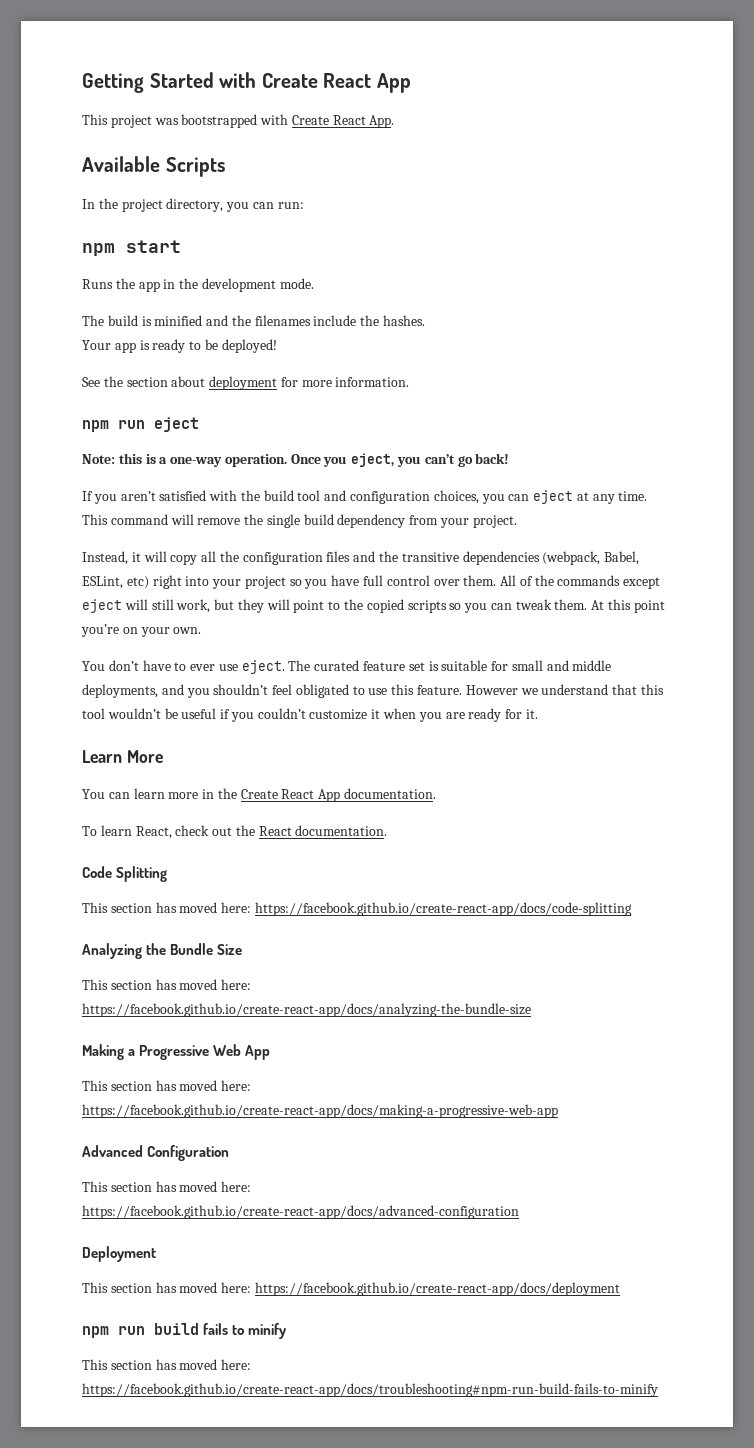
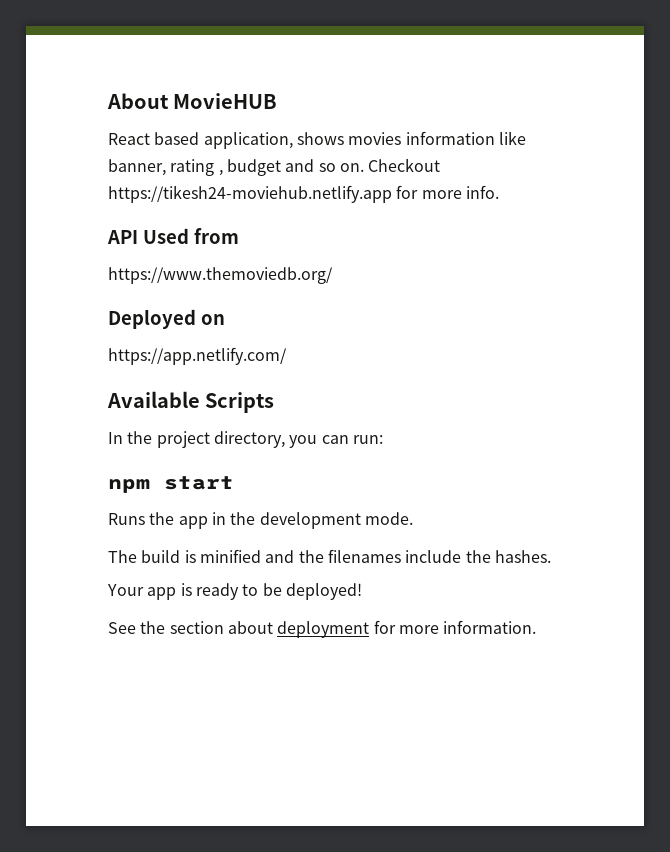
[82,72,411,93] [82,114,395,128] Getting Started with Create React App // This project was bootstrapped with Create React App. -> [107,93,278,109] [108,131,526,149] [108,158,441,176] [108,185,499,203] [107,228,239,244] [108,267,333,284] [108,309,225,329] [108,347,287,365] About MovieHUB // React based application, shows movies information like banner, rating , budget and so on. Checkout https://tikesh24-moviehub.netlify.app for more info. // API Used from // https://www.themoviedb.org/ // Deployed on // https://app.netlify.com/
[82,417,199,432] [82,453,510,467] [82,490,648,504] [82,514,517,528] [82,551,640,565] [82,575,661,589] [82,599,665,613] [81,624,202,637] [82,660,612,674] [82,684,664,698] [82,708,538,722] [82,750,163,763] [82,788,437,802] [82,825,388,839] [82,866,168,882] [82,902,632,916] [82,943,243,959] [82,979,252,990] [82,1003,531,1017] [82,1044,271,1060] [82,1080,252,1091] [82,1104,558,1118] [82,1145,230,1161] [82,1181,252,1192] [82,1205,519,1219] [82,1246,156,1262] [82,1282,620,1296] [82,1323,288,1339] [82,1359,252,1370] [82,1383,658,1397] // npm run eject // Note: this is a one-way operation. Once you eject, you can’t go back! // If you aren’t satisfied with the build tool and configuration choices, you can eject at any time. This command will remove the single build dependency from your project. // Instead, it will copy all the configuration files and the transitive dependencies (webpack, Babel, ESLint, etc) right into your project so you have full control over them. All of the commands except eject will still work, but they will point to the copied scripts so you can tweak them. At this point you’re on your own. // You don’t have to ever use eject. The curated feature set is suitable for small and middle deployments, and you shouldn’t feel obligated to use this feature. However we understand that this tool wouldn’t be useful if you couldn’t customize it when you are ready for it. // Learn More // You can learn more in the Create React App documentation. // To learn React, check out the React documentation. // Code Splitting // This section has moved here: https://facebook.github.io/create-react-app/docs/code-splitting // Analyzing the Bundle Size // This section has moved here: https://facebook.github.io/create-react-app/docs/analyzing-the-bundle-size // Making a Progressive Web App // This section has moved here: https://facebook.github.io/create-react-app/docs/making-a-progressive-web-app // Advanced Configuration // This section has moved here: https://facebook.github.io/create-react-app/docs/advanced-configuration // Deployment // This section has moved here: https://facebook.github.io/create-react-app/docs/deployment // npm run build fails to minify // This section has moved here: https://facebook.github.io/create-react-app/docs/troubleshooting#npm-run-build-fails-to-minify -> (537, 627) none

